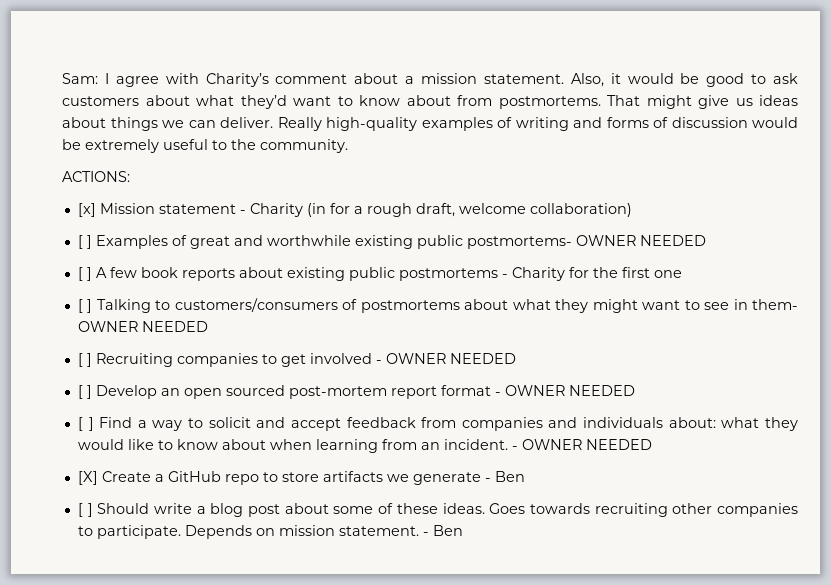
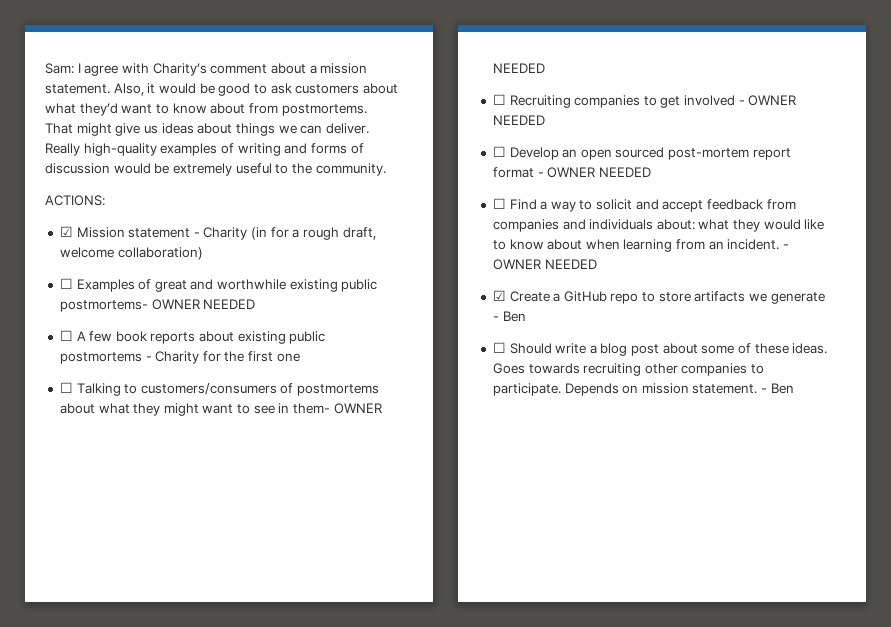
[77,203,96,217] [x] -> [59,226,73,237] ☑
[77,235,92,249] [ ] -> [59,278,73,289] ☐
[77,267,92,281] [ ] -> [59,330,73,341] ☐
[77,299,93,313] [ ] -> [59,382,73,393] ☐
[77,353,92,367] [ ] -> [492,94,506,105] ☐
[77,385,92,399] [ ] -> [492,146,506,157] ☐
[77,417,94,431] [ ] -> [492,198,506,209] ☐
[77,471,98,485] [X] -> [492,290,506,301] ☑
[77,503,93,517] [ ] -> [492,342,506,353] ☐

